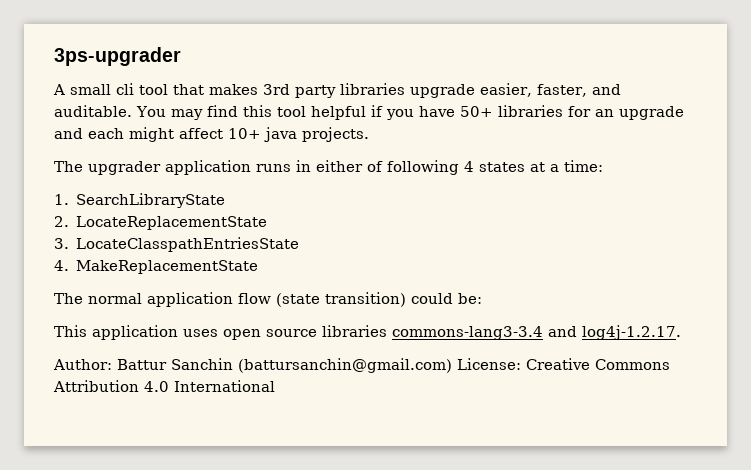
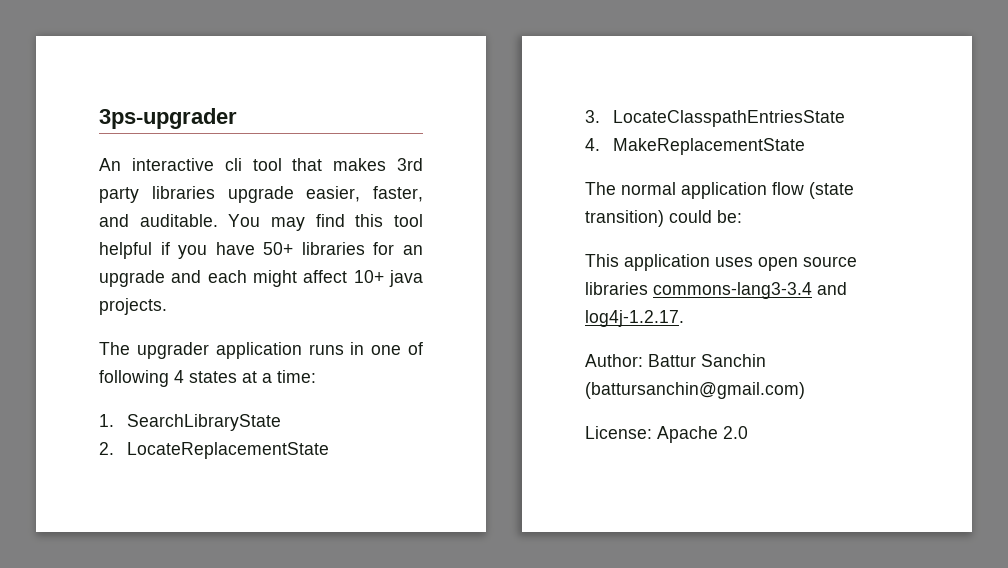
[53,84,111,95] A small -> [99,158,214,171] An interactive
[316,160,363,172] either -> [371,345,402,355] one
[457,358,670,370] [53,380,275,392] License: Creative Commons Attribution 4.0 International -> [585,426,748,443] // License: Apache 2.0

